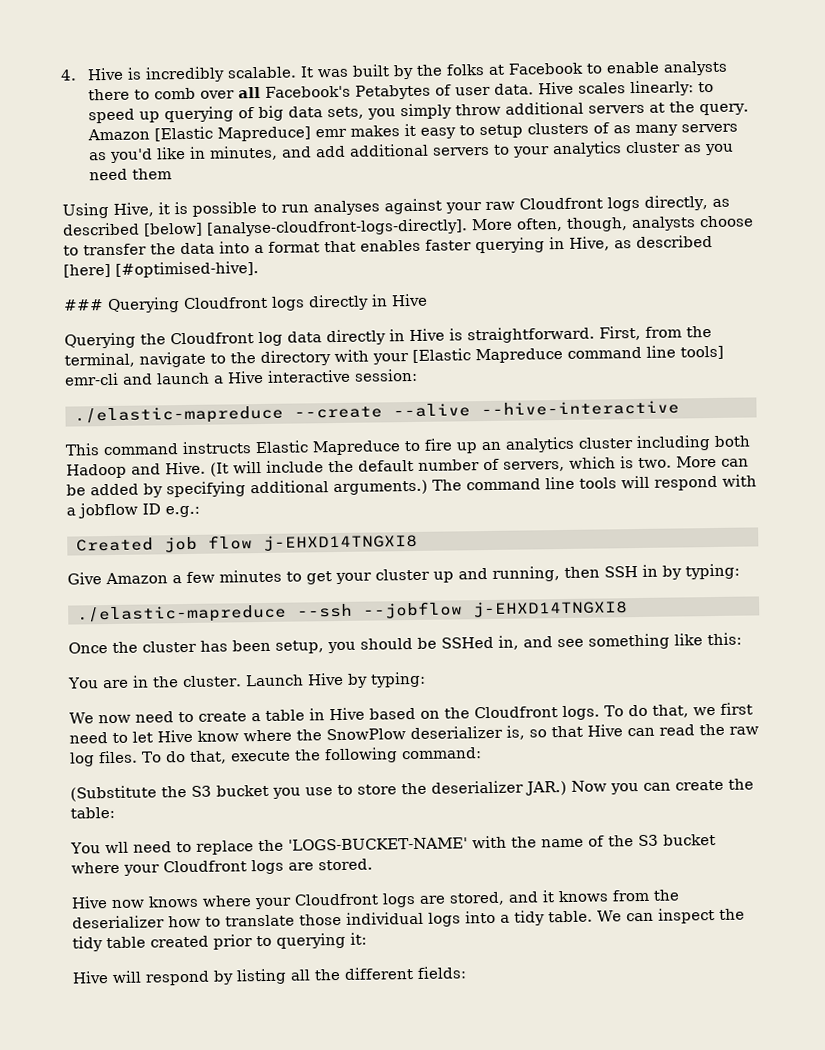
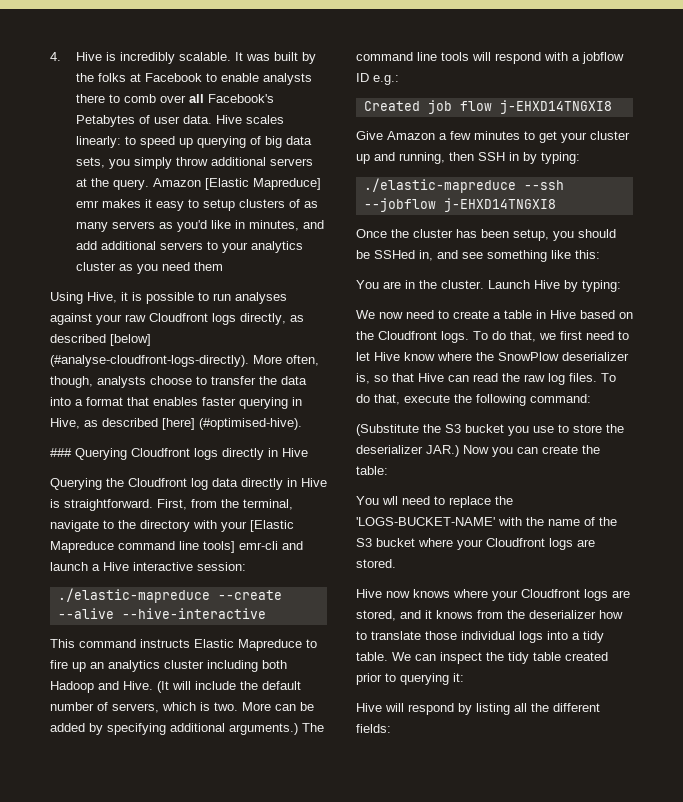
[206,218,468,237] [analyse-cloudfront-logs-directly]. -> [50,355,249,367] (#analyse-cloudfront-logs-directly).
[115,261,259,278] [#optimised-hive]. -> [199,418,302,430] (#optimised-hive).

